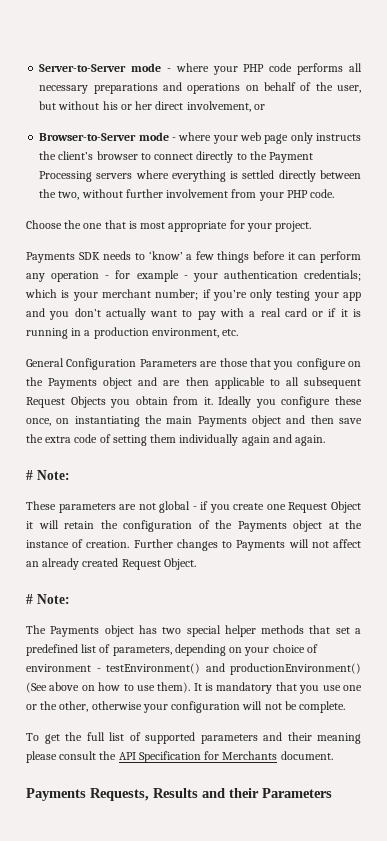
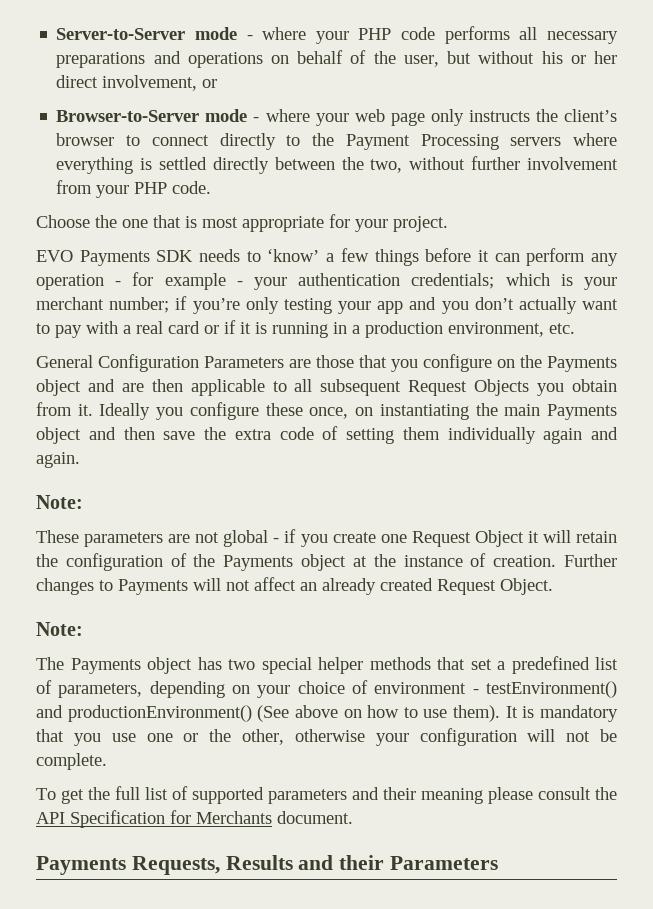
(312, 226) none -> [36,250,73,262] EVO
[26,470,33,480] # -> (80, 460) none
[26,594,33,604] # -> (553, 586) none

